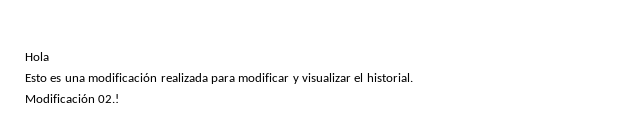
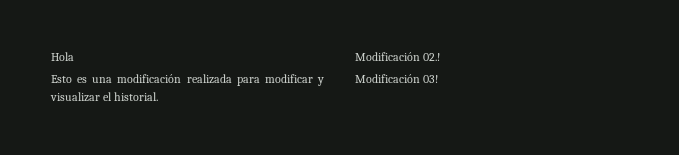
(120, 98) none -> [355,74,439,83] // Modificación 03!

